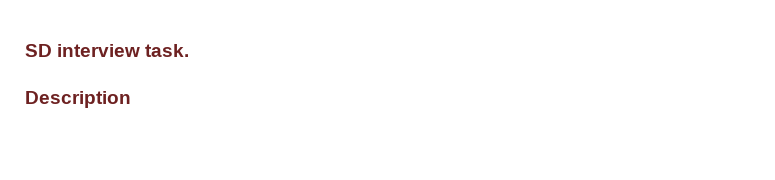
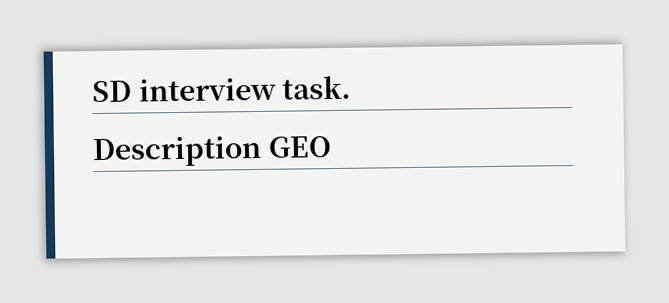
(131, 99) none -> [267,136,332,158] GEO

